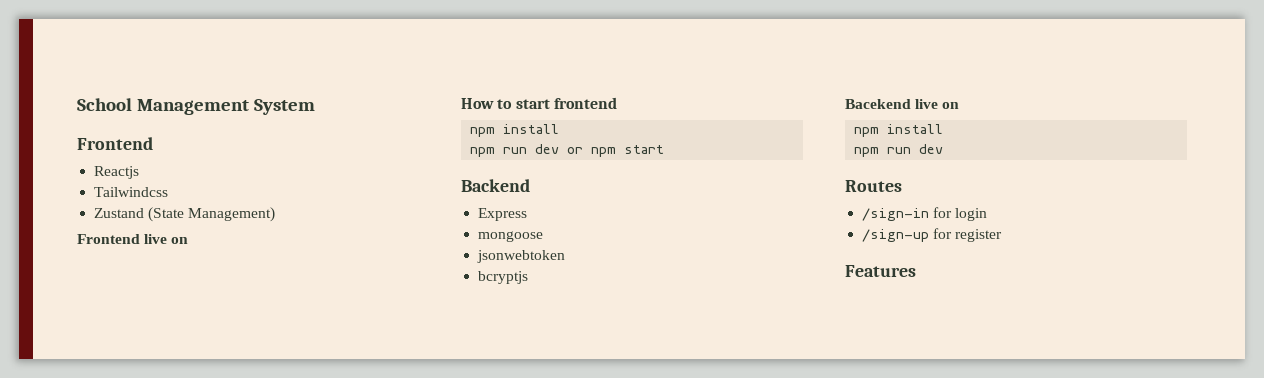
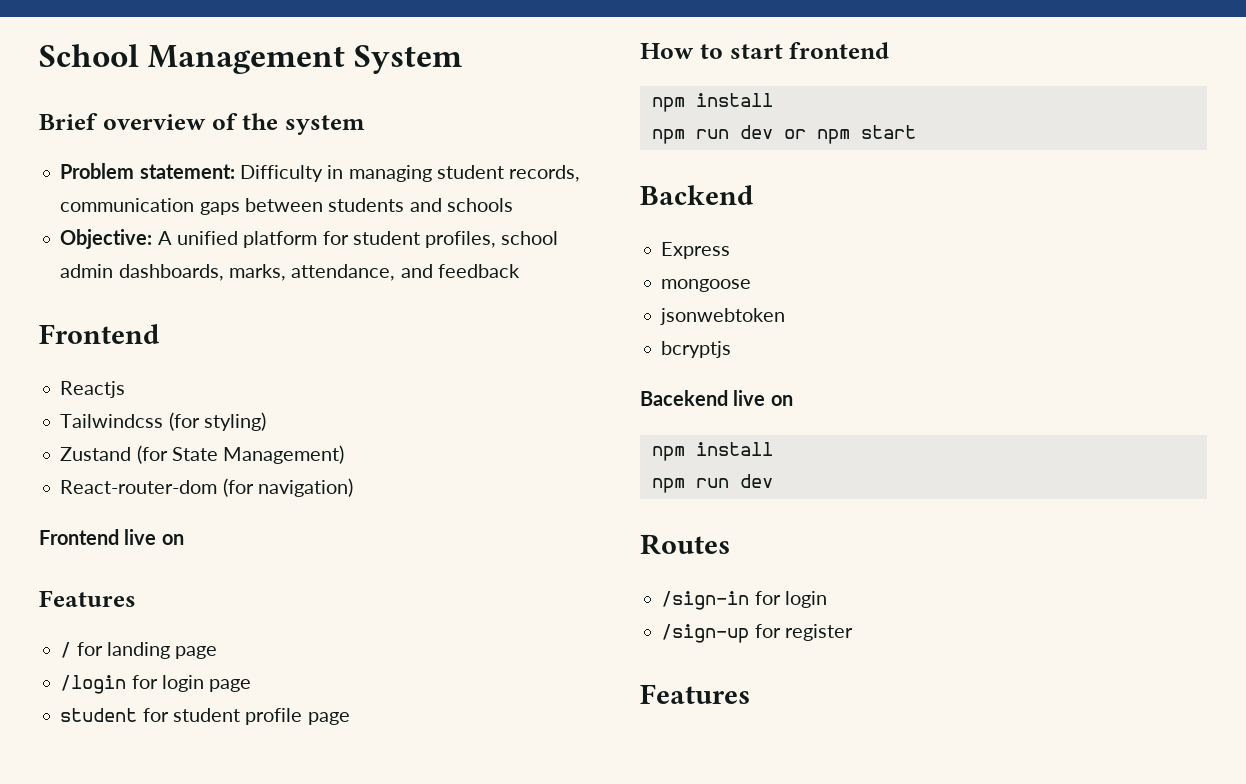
(315, 107) none -> [39,113,365,135] [60,163,581,182] [60,198,513,215] [60,229,559,249] [60,264,520,281] // Brief overview of the system // Problem statement: Difficulty in managing student records, communication gaps between students and schools // Objective: A unified platform for student profiles, school admin dashboards, marks, attendance, and feedback
(169, 192) none -> [168,412,266,431] (for styling)
[148,207,185,222] (State -> [136,445,218,464] (for State
(276, 214) none -> [60,478,353,497] // React-router-dom (for navigation)
(189, 240) none -> [39,590,136,607] [60,642,218,659] [60,675,252,694] [60,708,350,725] // Features // / for landing page // /login for login page // student for student profile page

